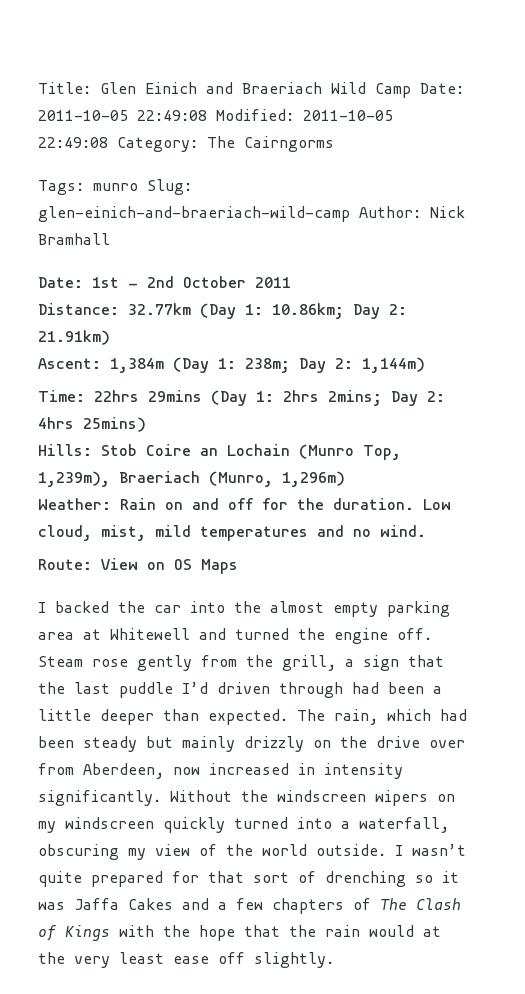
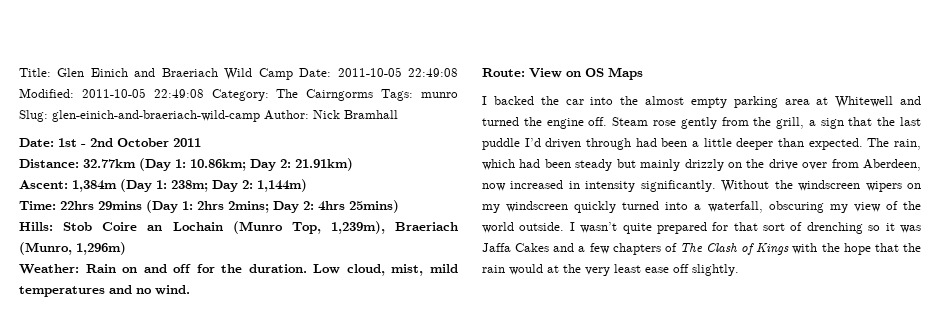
(334, 144) // -> (374, 95) none

